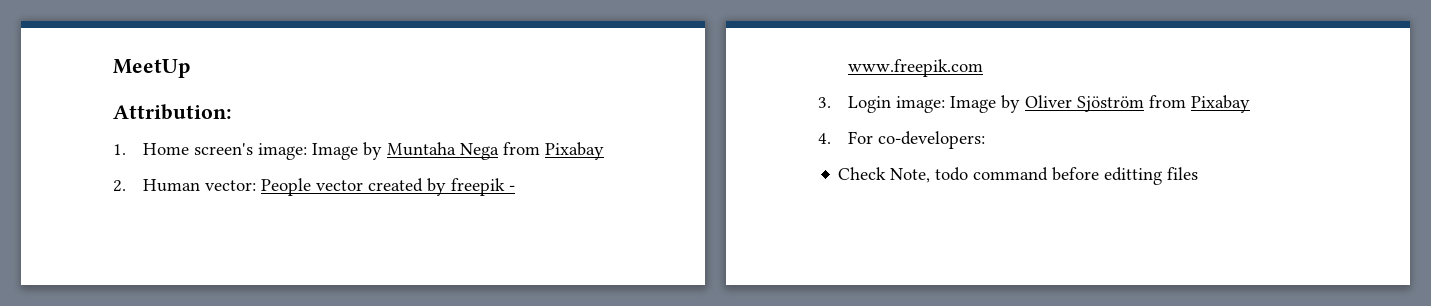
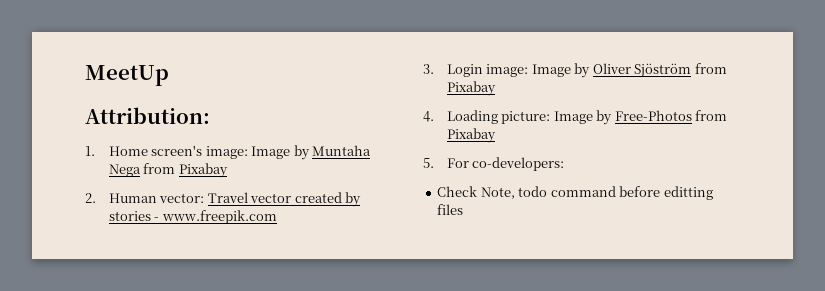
[260,178,311,196] People -> [207,192,248,203] Travel
[450,178,505,196] freepik -> [108,211,151,221] stories
(831, 138) none -> [446,110,728,125] [446,128,496,143] [423,158,434,168] Loading picture: Image by Free-Photos from Pixabay // 5.

